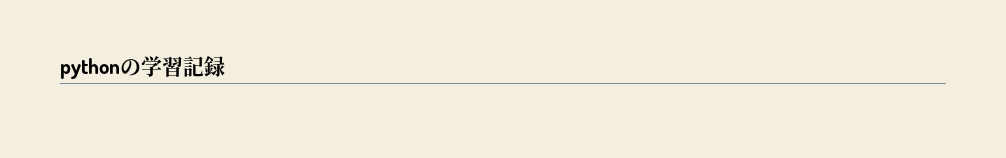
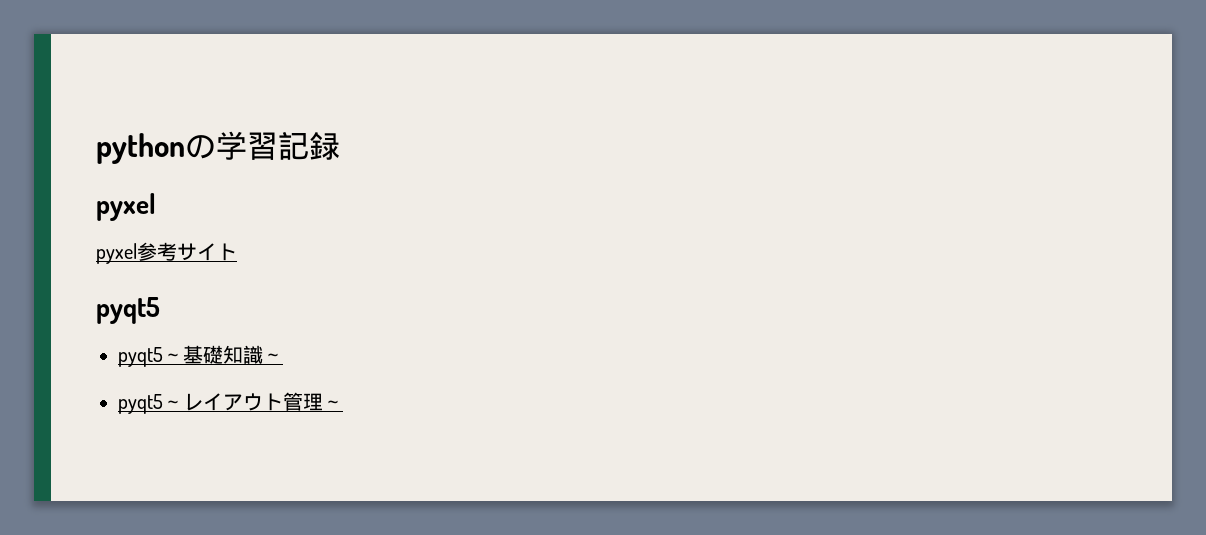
(225, 66) none -> [96,193,156,221] [96,242,237,264] [96,297,160,324] [118,345,283,367] [118,392,343,414] // pyxel // pyxel参考サイト // pyqt5 // pyqt5～基礎知識～ // pyqt5～レイアウト管理～

